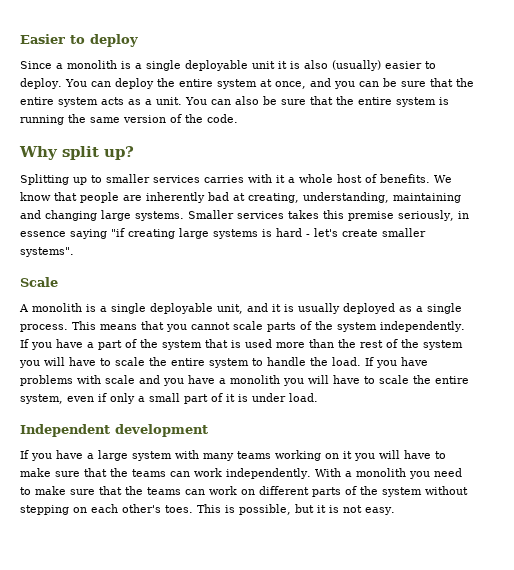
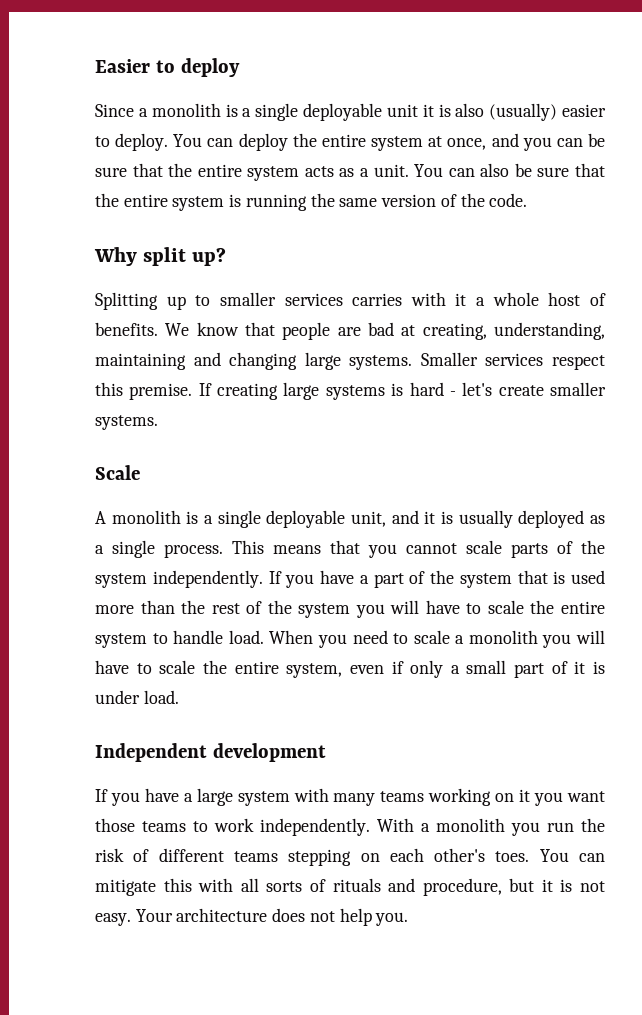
[146,192,205,203] inherently -> (361, 331) none
[288,210,469,221] [20,228,125,239] takes this premise seriously, in essence saying "if -> [552,355,605,370] [95,382,212,400] respect this premise. If
[20,247,74,257] systems". -> [95,415,158,430] systems.
[310,357,428,368] [20,375,215,386] the load. If you have problems with scale and you have -> [228,630,450,648] load. When you need to scale
[379,450,446,459] [20,468,190,477] will have to make sure that the teams can -> [566,791,605,802] [95,818,208,832] want those teams to
[433,468,462,477] [20,486,468,497] need to make sure that the teams can work on different parts of the system without -> [547,818,605,832] [95,848,278,862] run the risk of different teams
[197,504,291,515] This is possible, -> [539,849,605,862] [95,878,502,896] You can mitigate this with all sorts of rituals and procedure,
(395, 511) none -> [135,908,409,926] Your architecture does not help you.

